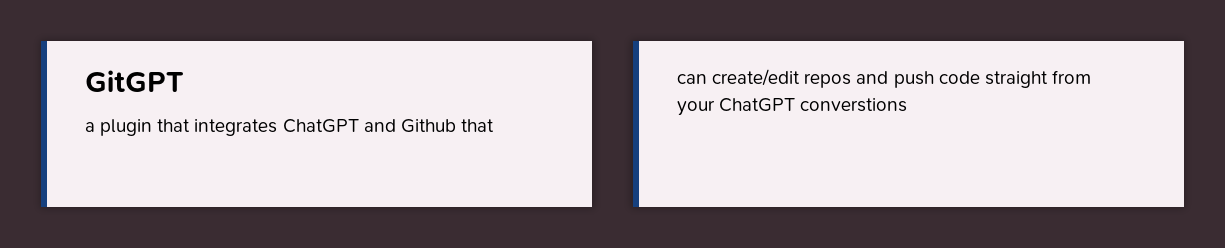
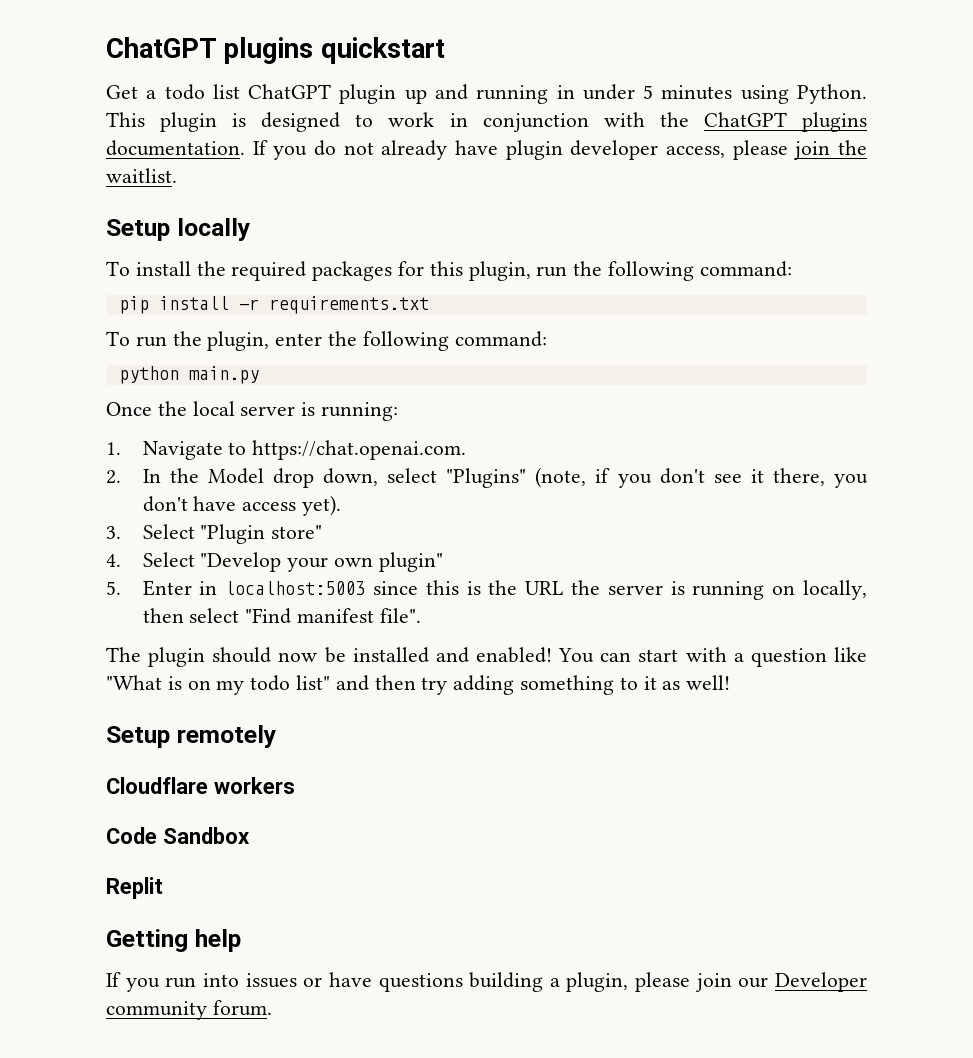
[85,70,183,92] [85,119,494,136] [677,69,1091,88] [677,98,908,116] GitGPT // a plugin that integrates ChatGPT and Github that can create/edit repos and push code straight from your ChatGPT converstions -> [106,37,445,64] [106,84,868,104] [106,112,867,132] [106,140,867,160] [106,168,177,183] [106,218,250,241] [106,261,792,281] [118,296,429,314] [106,331,547,351] [118,366,259,384] [106,401,399,421] [106,440,467,460] [106,467,868,488] [142,495,342,516] [106,524,323,544] [106,552,443,572] [106,580,867,600] [142,608,421,624] [106,647,867,667] [106,675,731,695] [106,725,276,748] [106,777,295,794] [106,827,250,844] [106,877,163,899] [106,929,241,952] [106,972,867,992] [106,1000,272,1020] ChatGPT plugins quickstart // Get a todo list ChatGPT plugin up and running in under 5 minutes using Python. This plugin is designed to work in conjunction with the ChatGPT plugins documentation. If you do not already have plugin developer access, please join the waitlist. // Setup locally // To install the required packages for this plugin, run the following command: // pip install -r requirements.txt // To run the plugin, enter the following command: // python main.py // Once the local server is running: // 1. Navigate to https://chat.openai.com. // 2. In the Model drop down, select "Plugins" (note, if you don't see it there, you don't have access yet). // 3. Select "Plugin store" // 4. Select "Develop your own plugin" // 5. Enter in localhost:5003 since this is the URL the server is running on locally, then select "Find manifest file". // The plugin should now be installed and enabled! You can start with a question like "What is on my todo list" and then try adding something to it as well! // Setup remotely // Cloudflare workers // Code Sandbox // Replit // Getting help // If you run into issues or have questions building a plugin, please join our Developer community forum.

